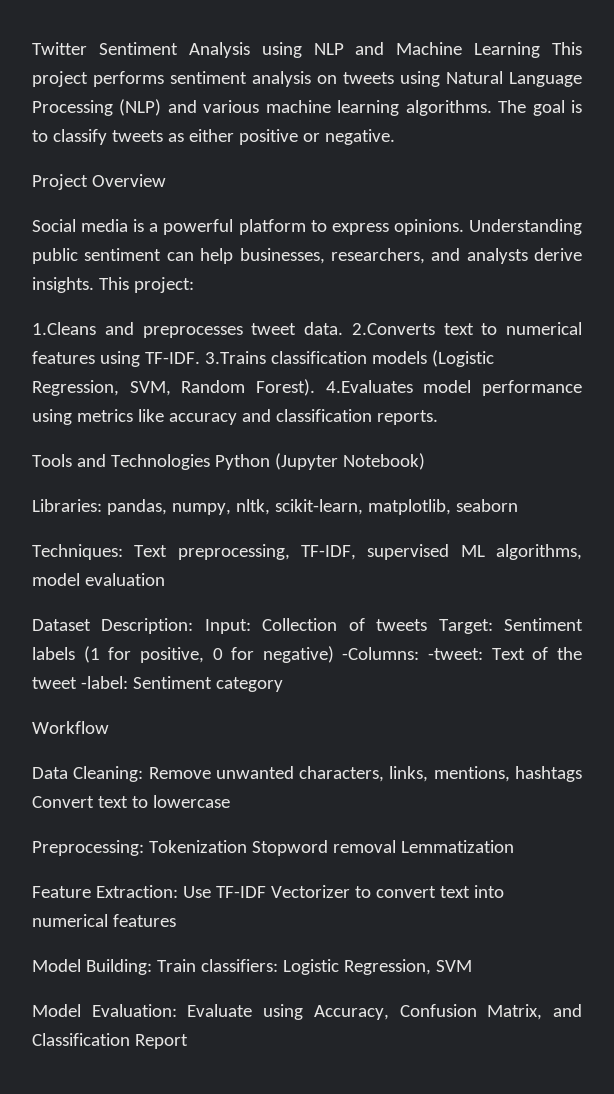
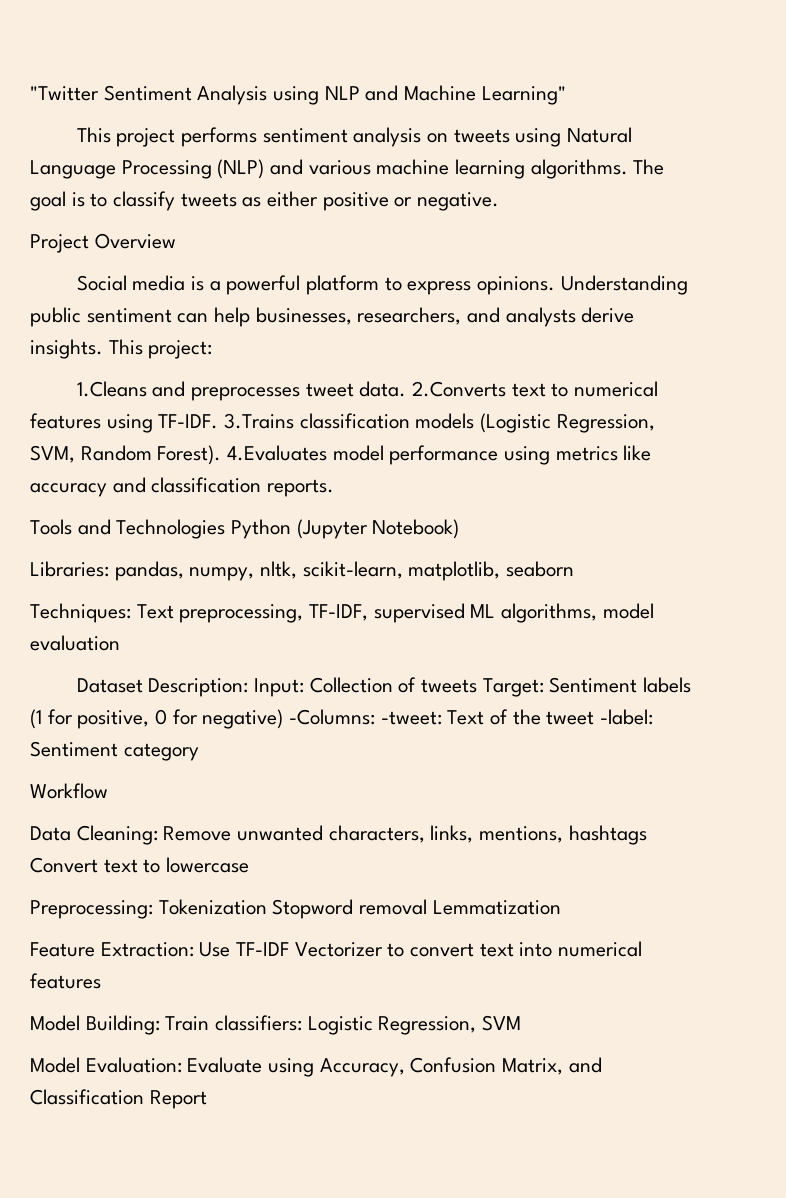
[32,42,87,55] Twitter -> [30,86,99,101] "Twitter
[474,42,541,58] Learning -> [481,86,566,105] Learning" //

